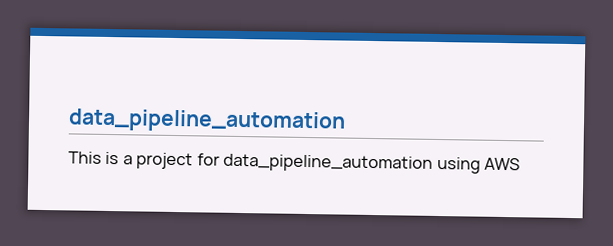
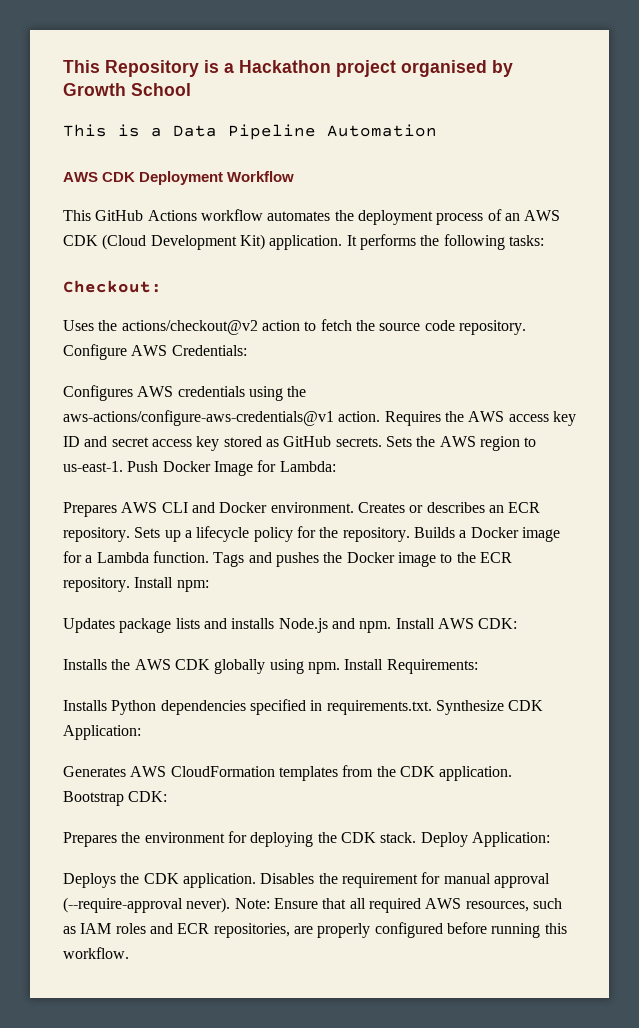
[68,108,346,134] [68,151,521,174] data_pipeline_automation // This is a project for data_pipeline_automation using AWS -> [63,60,513,77] [63,83,191,96] [63,124,437,140] [63,171,295,185] [63,209,561,225] [63,234,544,250] [63,280,162,293] [63,319,526,335] [63,344,247,360] [63,385,307,401] [63,410,576,426] [63,436,537,451] [63,460,336,476] [63,502,541,517] [63,526,560,542] [63,551,512,567] [63,577,209,592] [63,618,518,633] [63,659,478,674] [63,699,544,715] [63,725,141,740] [63,765,513,781] [63,791,168,806] [63,831,550,847] [63,872,550,888] [63,897,562,913] [63,922,567,938] [63,947,129,959] This Repository is a Hackathon project organised by Growth School // This is a Data Pipeline Automation // AWS CDK Deployment Workflow // This GitHub Actions workflow automates the deployment process of an AWS CDK (Cloud Development Kit) application. It performs the following tasks: // Checkout: // Uses the actions/checkout@v2 action to fetch the source code repository. Configure AWS Credentials: // Configures AWS credentials using the aws-actions/configure-aws-credentials@v1 action. Requires the AWS access key ID and secret access key stored as GitHub secrets. Sets the AWS region to us-east-1. Push Docker Image for Lambda: // Prepares AWS CLI and Docker environment. Creates or describes an ECR repository. Sets up a lifecycle policy for the repository. Builds a Docker image for a Lambda function. Tags and pushes the Docker image to the ECR repository. Install npm: // Updates package lists and installs Node.js and npm. Install AWS CDK: // Installs the AWS CDK globally using npm. Install Requirements: // Installs Python dependencies specified in requirements.txt. Synthesize CDK Application: // Generates AWS CloudFormation templates from the CDK application. Bootstrap CDK: // Prepares the environment for deploying the CDK stack. Deploy Application: // Deploys the CDK application. Disables the requirement for manual approval (--require-approval never). Note: Ensure that all required AWS resources, such as IAM roles and ECR repositories, are properly configured before running this workflow.

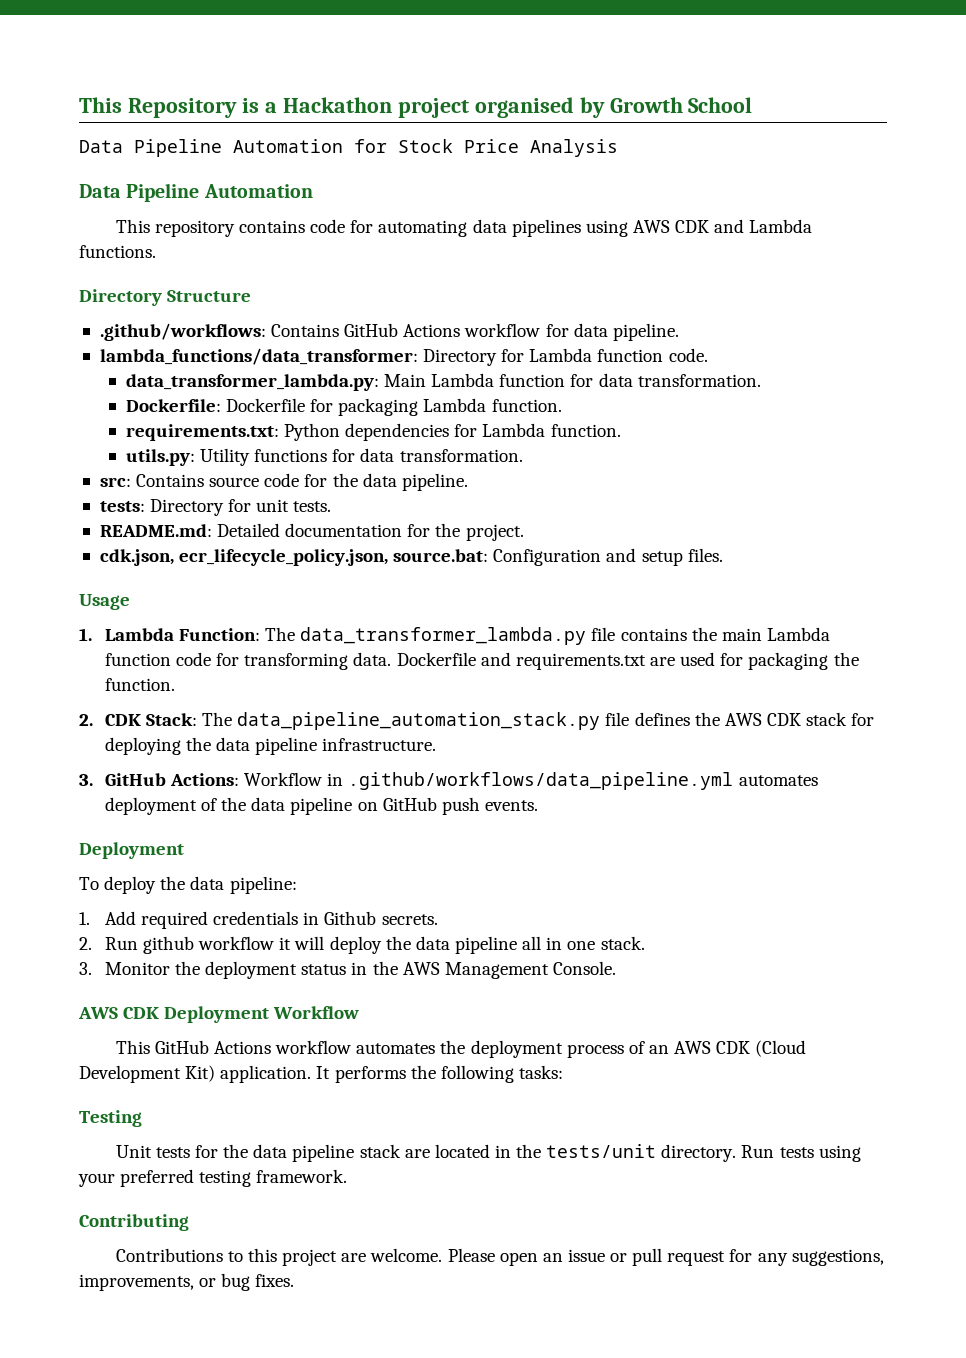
[63,124,437,140] This is a Data Pipeline Automation -> [79,139,618,157] [79,183,313,202] [115,219,813,237] [79,245,156,258] [79,289,252,306] [99,323,679,341] [99,348,708,366] [125,373,761,391] [125,398,562,416] [125,423,621,441] [125,448,523,466] [99,473,468,491] [99,499,332,516] [99,523,524,541] [99,548,723,566] [79,594,130,610] [79,627,830,645] [104,652,859,670] [104,678,175,691] [79,712,875,730] [104,737,437,755] [79,772,818,790] [104,797,538,815] [79,842,184,859] [79,876,297,894] [79,911,438,929] [79,936,645,954] [79,961,616,979] Data Pipeline Automation for Stock Price Analysis // Data Pipeline Automation // This repository contains code for automating data pipelines using AWS CDK and Lambda functions. // Directory Structure // .github/workflows: Contains GitHub Actions workflow for data pipeline. // lambda_functions/data_transformer: Directory for Lambda function code. // data_transformer_lambda.py: Main Lambda function for data transformation. // Dockerfile: Dockerfile for packaging Lambda function. // requirements.txt: Python dependencies for Lambda function. // utils.py: Utility functions for data transformation. // src: Contains source code for the data pipeline. // tests: Directory for unit tests. // README.md: Detailed documentation for the project. // cdk.json, ecr_lifecycle_policy.json, source.bat: Configuration and setup files. // Usage // 1. Lambda Function: The data_transformer_lambda.py file contains the main Lambda function code for transforming data. Dockerfile and requirements.txt are used for packaging the function. // 2. CDK Stack: The data_pipeline_automation_stack.py file defines the AWS CDK stack for deploying the data pipeline infrastructure. // 3. GitHub Actions: Workflow in .github/workflows/data_pipeline.yml automates deployment of the data pipeline on GitHub push events. // Deployment // To deploy the data pipeline: // 1. Add required credentials in Github secrets. // 2. Run github workflow it will deploy the data pipeline all in one stack. // 3. Monitor the deployment status in the AWS Management Console.
[63,280,162,293] [63,319,526,335] [63,344,247,360] [63,385,307,401] [63,410,576,426] [63,436,537,451] [63,460,336,476] [63,502,541,517] [63,526,560,542] [63,551,512,567] [63,577,209,592] [63,618,518,633] [63,659,478,674] [63,699,544,715] [63,725,141,740] [63,765,513,781] [63,791,168,806] [63,831,550,847] [63,872,550,888] [63,897,562,913] [63,922,567,938] [63,947,129,959] Checkout: // Uses the actions/checkout@v2 action to fetch the source code repository. Configure AWS Credentials: // Configures AWS credentials using the aws-actions/configure-aws-credentials@v1 action. Requires the AWS access key ID and secret access key stored as GitHub secrets. Sets the AWS region to us-east-1. Push Docker Image for Lambda: // Prepares AWS CLI and Docker environment. Creates or describes an ECR repository. Sets up a lifecycle policy for the repository. Builds a Docker image for a Lambda function. Tags and pushes the Docker image to the ECR repository. Install npm: // Updates package lists and installs Node.js and npm. Install AWS CDK: // Installs the AWS CDK globally using npm. Install Requirements: // Installs Python dependencies specified in requirements.txt. Synthesize CDK Application: // Generates AWS CloudFormation templates from the CDK application. Bootstrap CDK: // Prepares the environment for deploying the CDK stack. Deploy Application: // Deploys the CDK application. Disables the requirement for manual approval (--require-approval never). Note: Ensure that all required AWS resources, such as IAM roles and ECR repositories, are properly configured before running this workflow. -> [79,1110,142,1127] [115,1144,861,1162] [78,1169,348,1187] [79,1214,189,1231] [115,1248,884,1266] [79,1273,295,1291] Testing // Unit tests for the data pipeline stack are located in the tests/unit directory. Run tests using your preferred testing framework. // Contributing // Contributions to this project are welcome. Please open an issue or pull request for any suggestions, improvements, or bug fixes.

